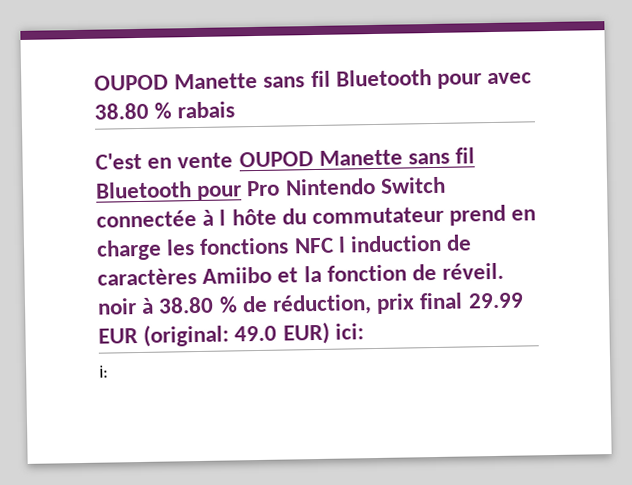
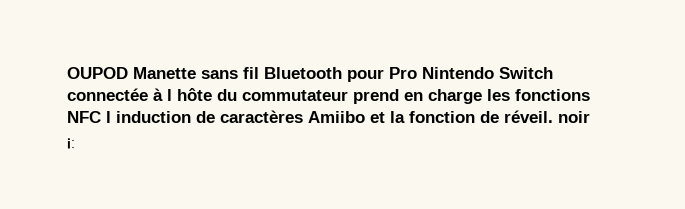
[94,69,533,91] [94,101,236,120] [95,147,476,170] [95,181,243,202] OUPOD Manette sans fil Bluetooth pour avec 38.80 % rabais // C'est en vente OUPOD Manette sans fil Bluetooth pour -> [67,67,384,82] OUPOD Manette sans fil Bluetooth pour
[141,292,524,316] [98,321,364,347] à 38.80 % de réduction, prix final 29.99 EUR (original: 49.0 EUR) ici: -> (590, 117) none

